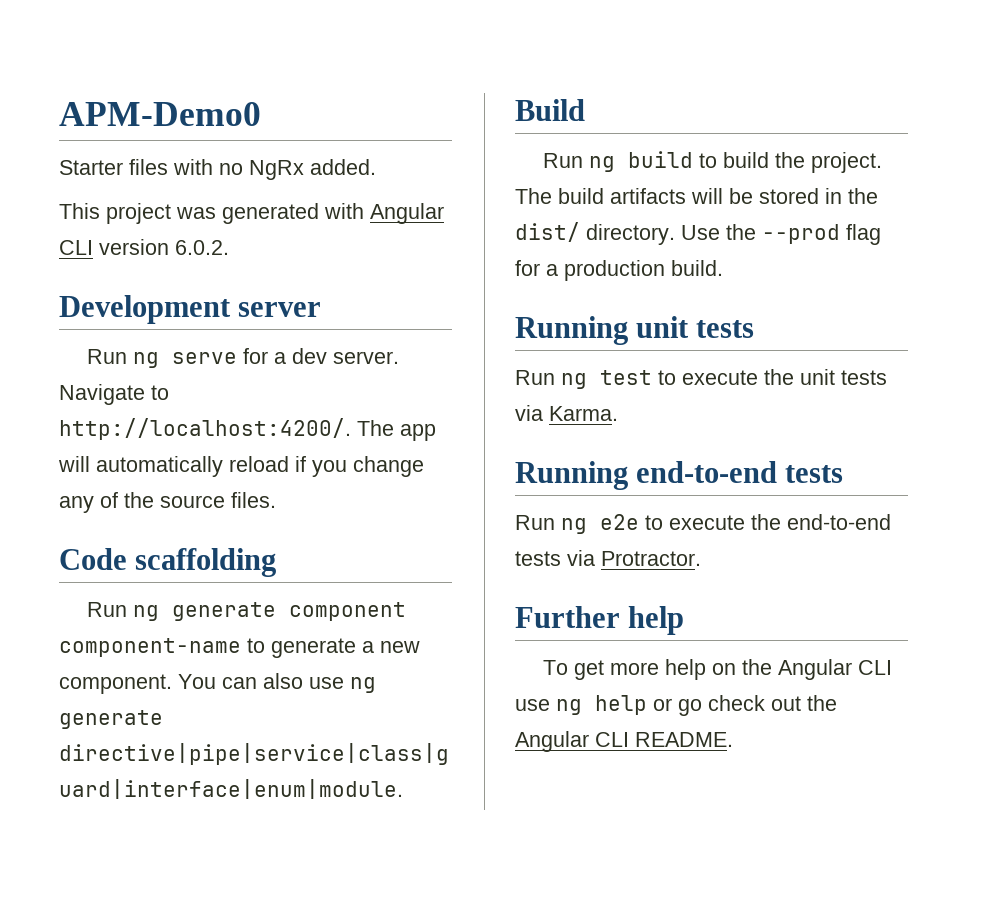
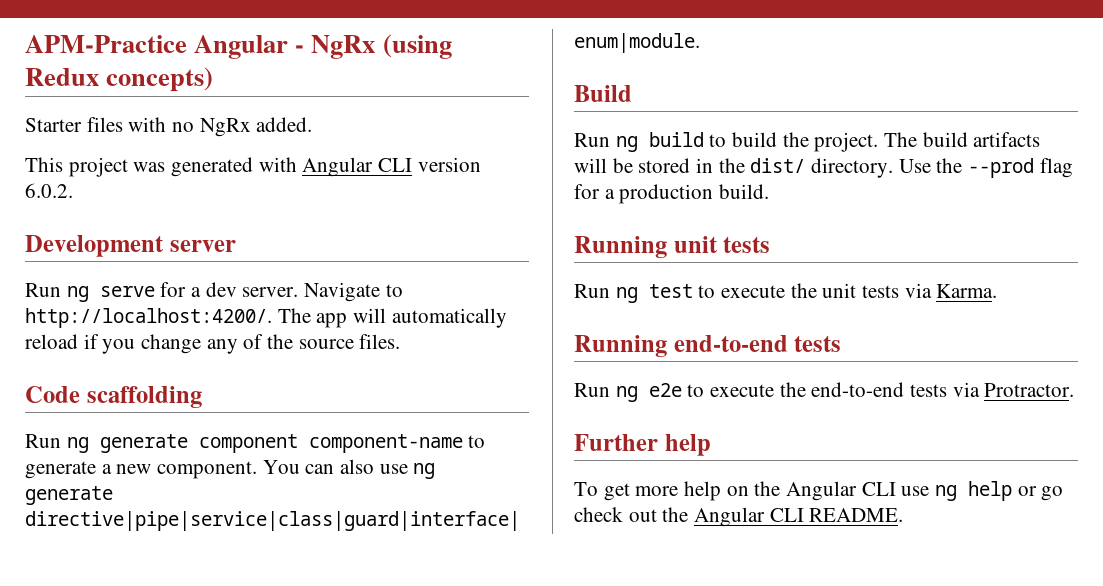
[59,102,261,126] APM-Demo0 -> [25,34,452,59] [25,67,214,92] APM-Practice Angular - NgRx (using Redux concepts)

